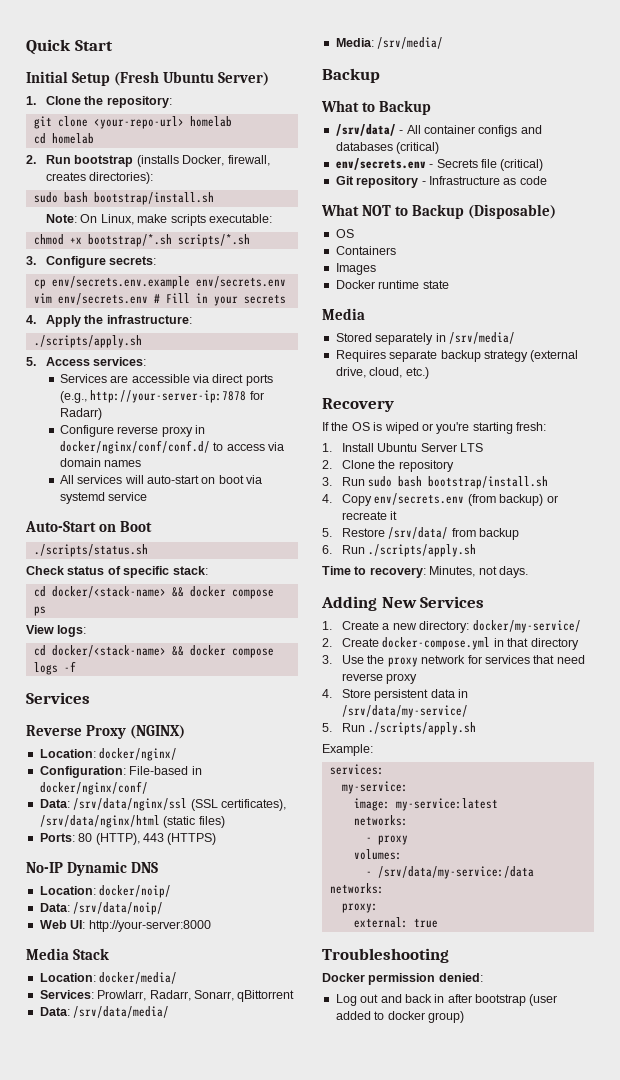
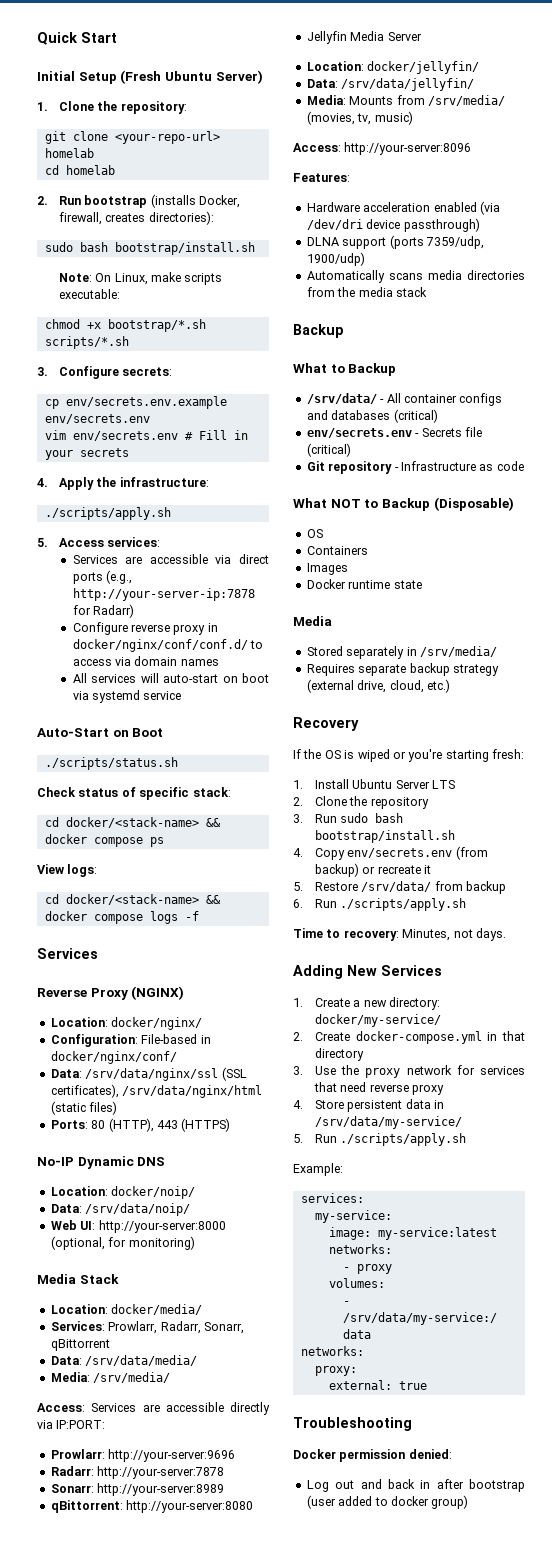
(211, 926) none -> [50,1236,195,1250] (optional, for monitoring)
(444, 43) none -> [37,1402,270,1415] [37,1420,106,1429] [50,1449,236,1462] [50,1466,225,1479] [50,1483,225,1496] [50,1500,254,1513] [306,31,422,44] [306,61,480,74] [306,78,475,91] [306,95,505,106] [306,111,413,125] [293,142,472,155] [293,173,350,182] [306,201,500,215] [306,218,480,232] [306,235,484,249] [306,252,365,266] [306,270,525,283] [306,287,427,297] // Access: Services are accessible directly via IP:PORT: // Prowlarr: http://your-server:9696 // Radarr: http://your-server:7878 // Sonarr: http://your-server:8989 // qBittorrent: http://your-server:8080 // Jellyfin Media Server // Location: docker/jellyfin/ // Data: /srv/data/jellyfin/ // Media: Mounts from /srv/media/ (movies, tv, music) // Access: http://your-server:8096 // Features: // Hardware acceleration enabled (via /dev/dri device passthrough) // DLNA support (ports 7359/udp, 1900/udp) // Automatically scans media directories from the media stack

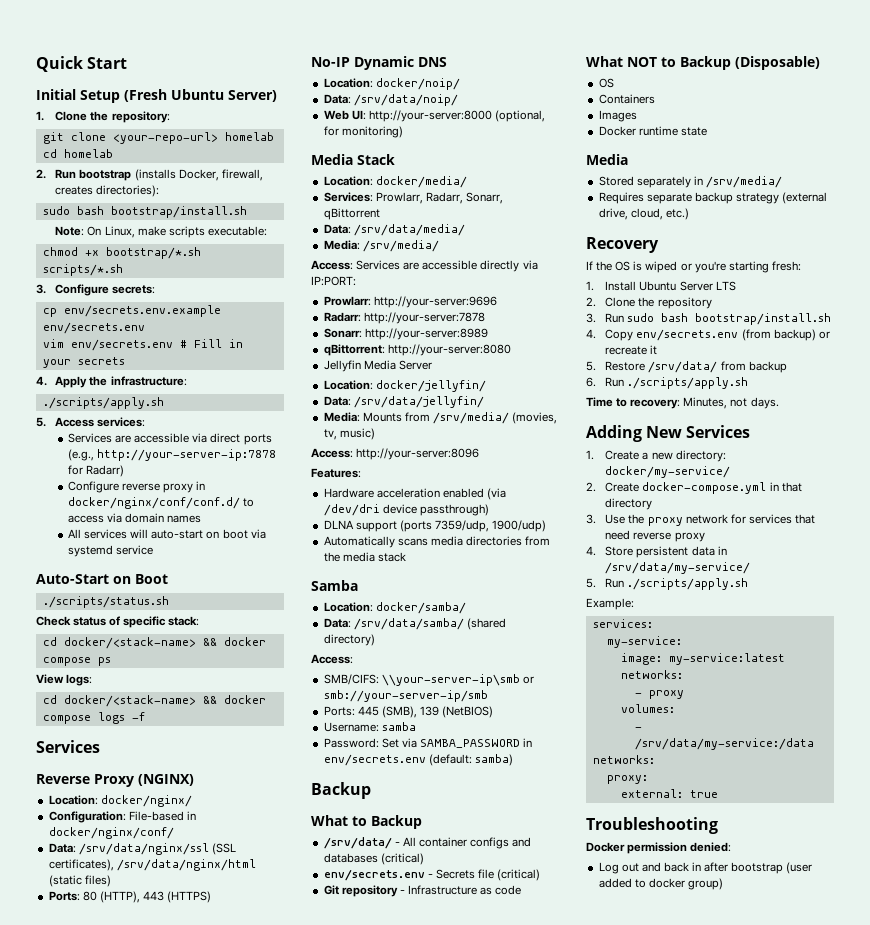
(427, 292) none -> [311,580,358,591] [323,602,466,614] [323,618,506,630] [323,634,375,646] [311,654,353,664] [323,674,534,686] [323,690,488,702] [323,706,494,718] [323,722,416,732] [323,738,533,748] [323,754,513,766] // Samba // Location: docker/samba/ // Data: /srv/data/samba/ (shared directory) // Access: // SMB/CIFS: \\your-server-ip\smb or smb://your-server-ip/smb // Ports: 445 (SMB), 139 (NetBIOS) // Username: samba // Password: Set via SAMBA_PASSWORD in env/secrets.env (default: samba)

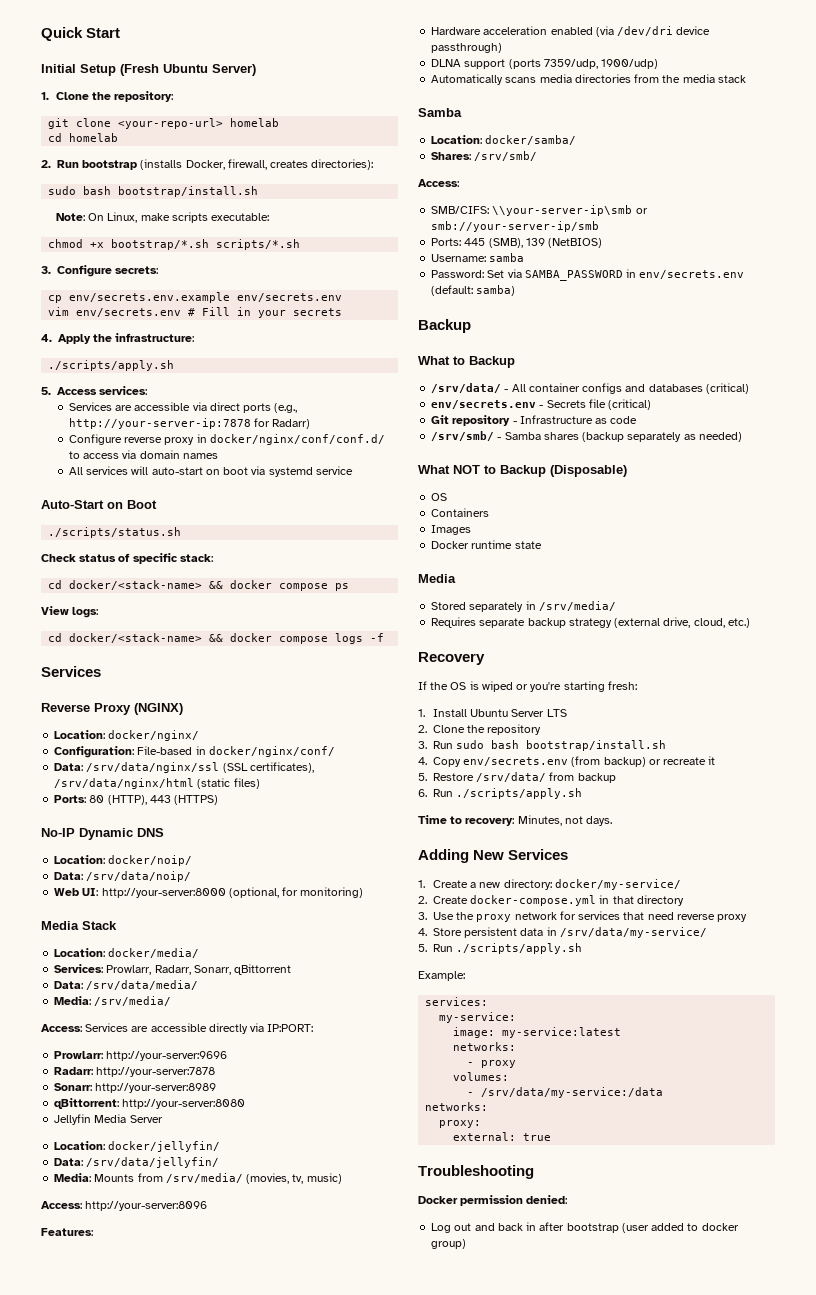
[323,618,506,630] [323,634,375,646] Data: /srv/data/samba/ (shared directory) -> [431,151,538,161] Shares: /srv/smb/
(522, 890) none -> [431,431,742,442] // /srv/smb/ - Samba shares (backup separately as needed)

